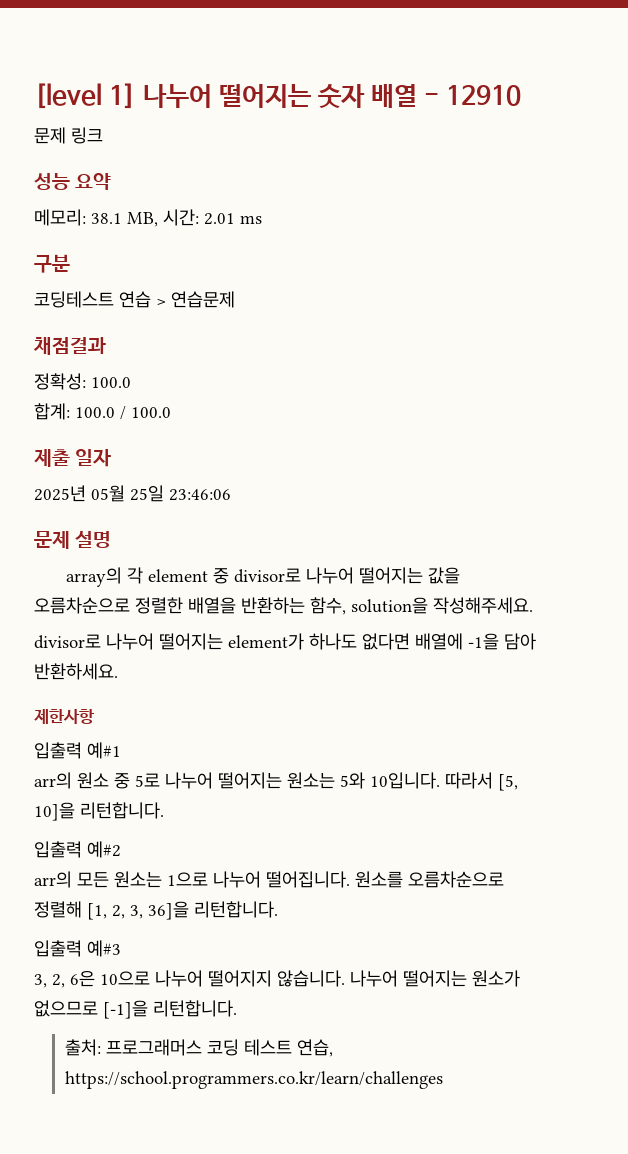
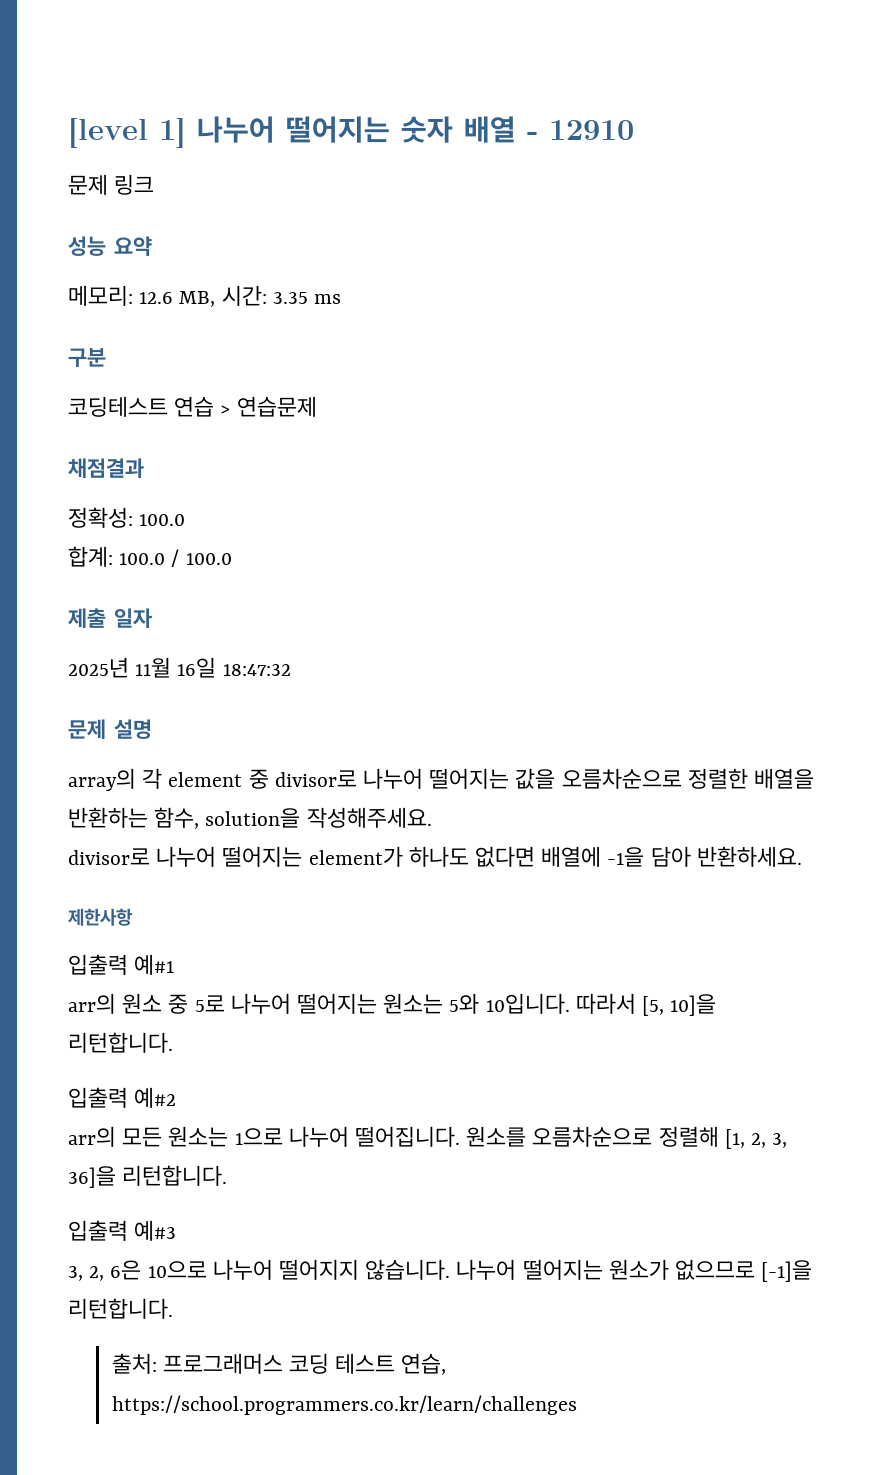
[91,213,122,224] 38.1 -> [139,292,174,304] 12.6
[204,213,235,225] 2.01 -> [272,292,308,304] 3.35
[91,485,231,502] 05월 25일 23:46:06 -> [135,657,291,678] 11월 16일 18:47:32

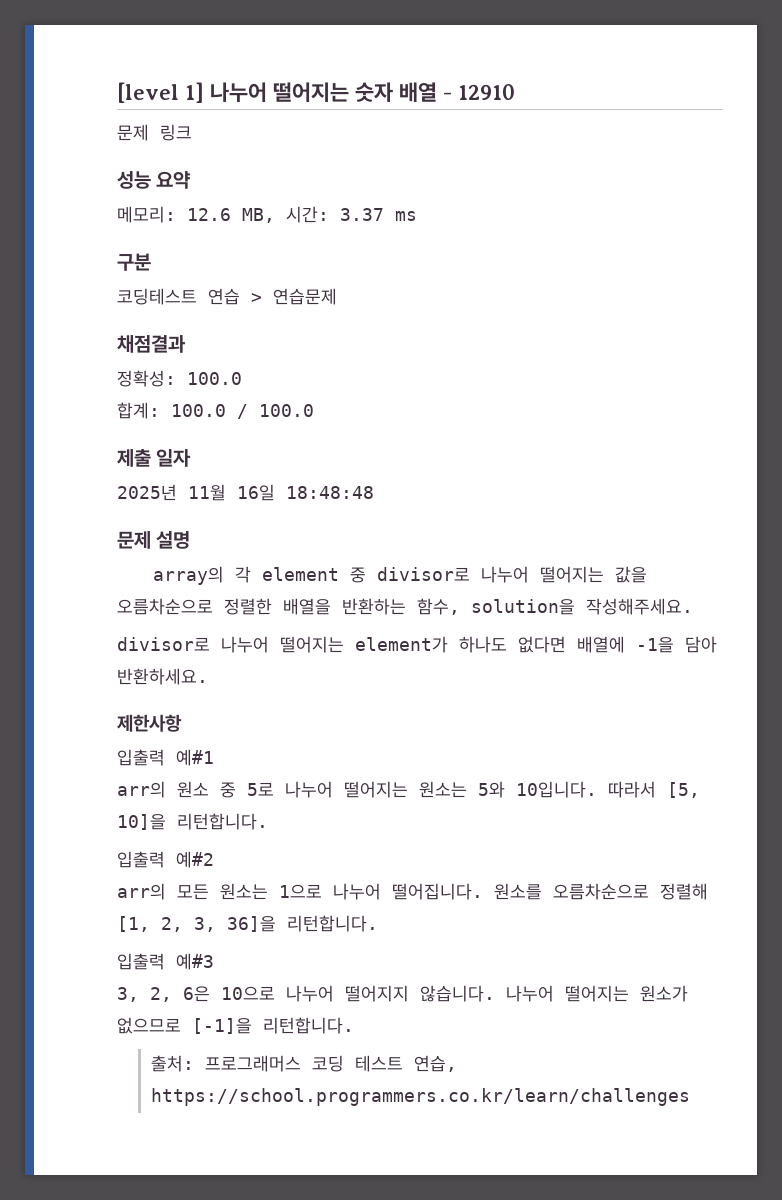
[272,292,308,304] 3.35 -> [340,208,384,221] 3.37
[222,664,291,676] 18:47:32 -> [286,486,374,499] 18:48:48

